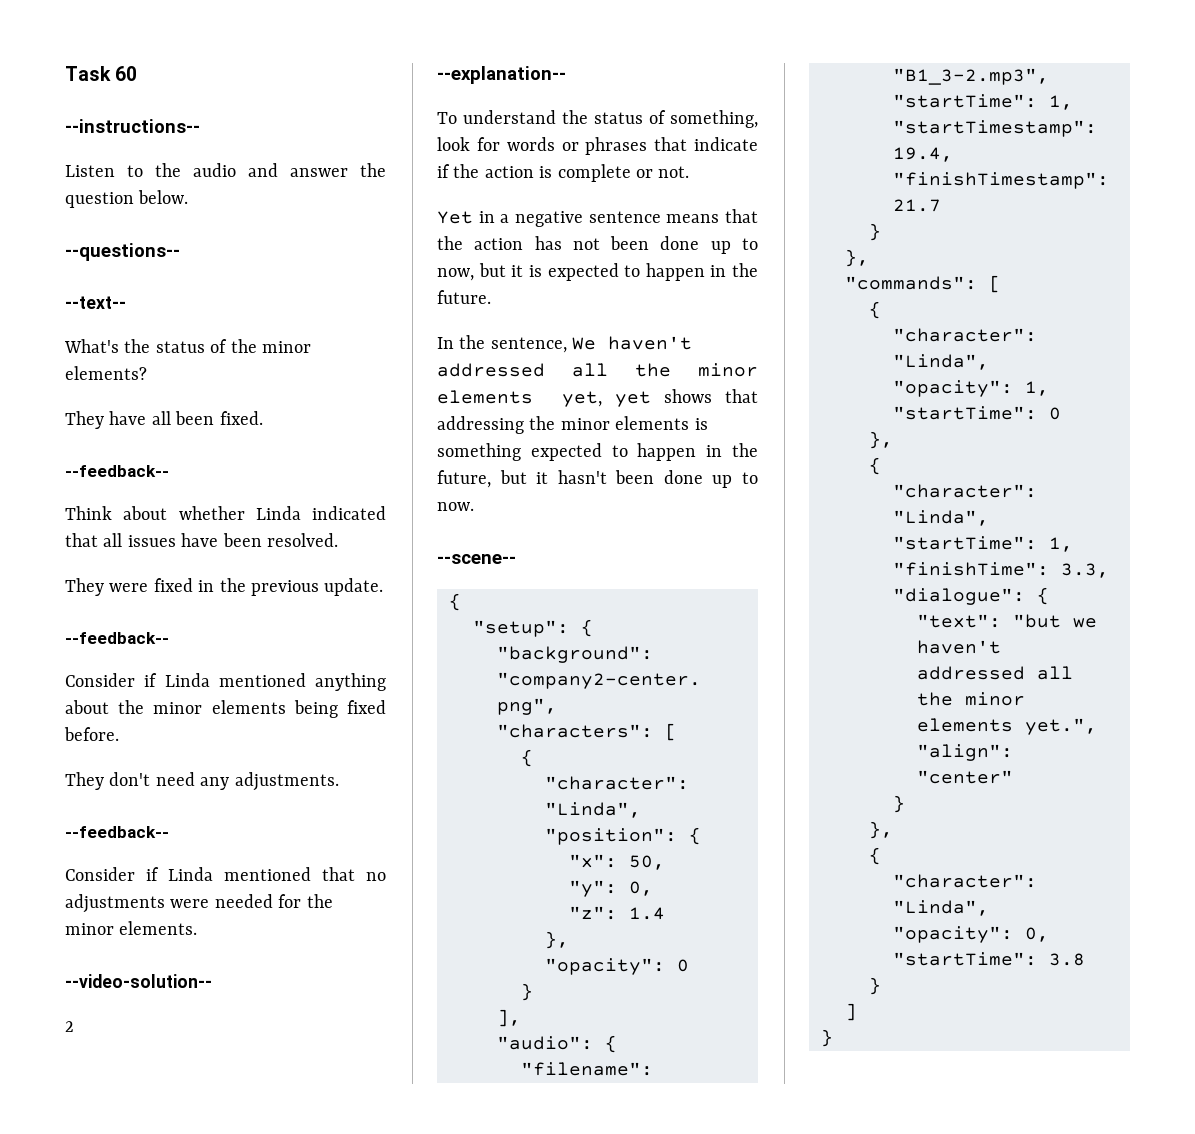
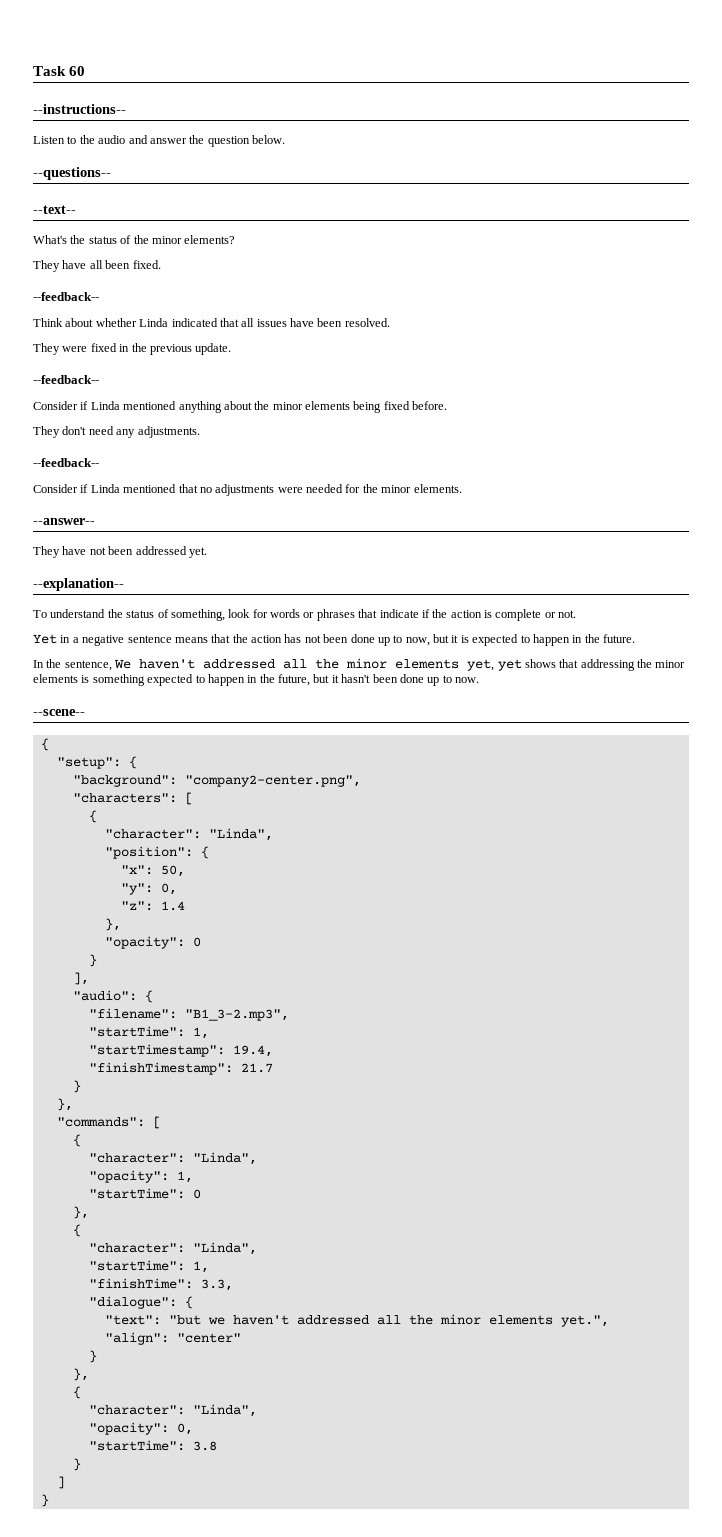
[65,974,212,988] [65,1021,74,1032] --video-solution-- // 2 -> [33,518,95,525] [33,546,207,558] --answer-- // They have not been addressed yet.

